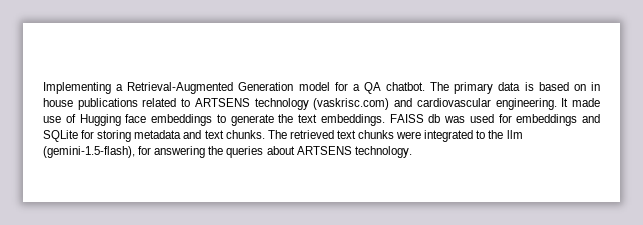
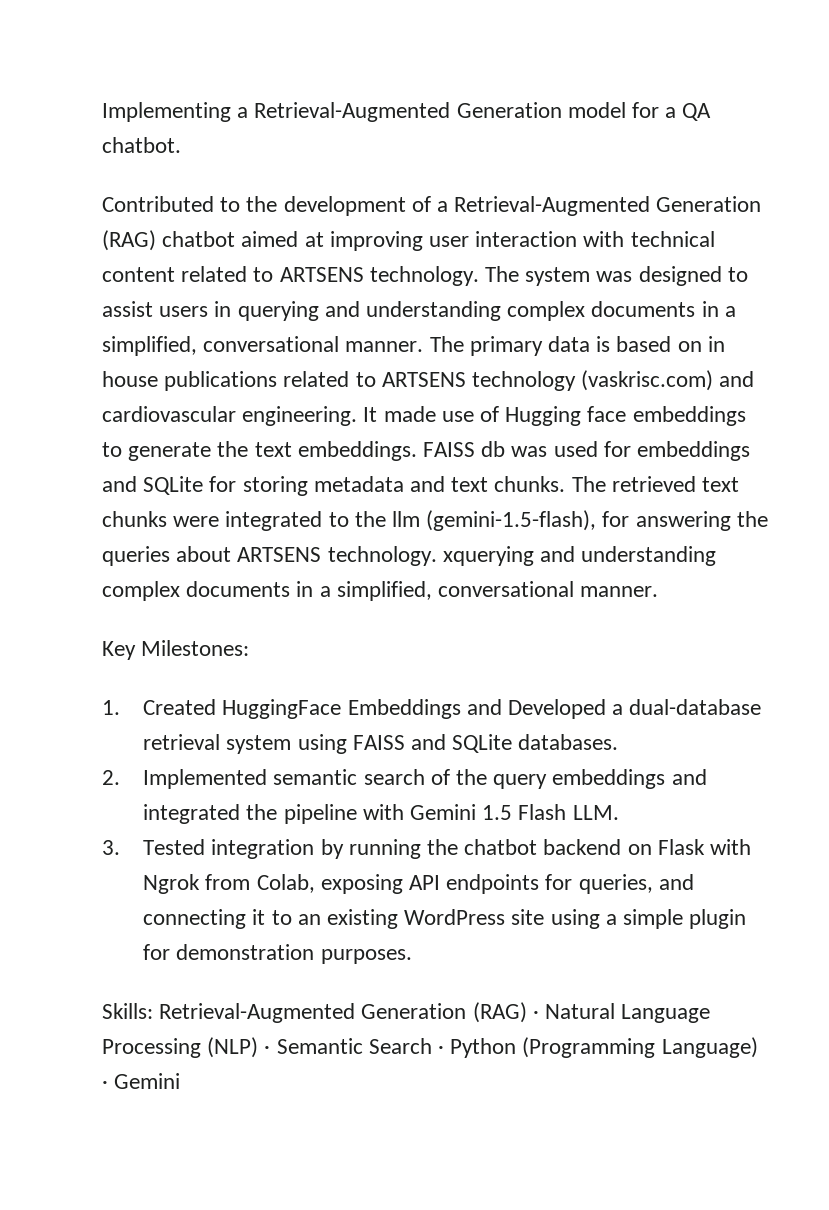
(426, 86) none -> [102,196,762,216] [102,230,715,251] [102,266,748,286] [102,301,736,321] [102,336,424,356] // Contributed to the development of a Retrieval-Augmented Generation (RAG) chatbot aimed at improving user interaction with technical content related to ARTSENS technology. The system was designed to assist users in querying and understanding complex documents in a simplified, conversational manner.
(412, 152) none -> [442,546,717,566] [102,581,659,601] [102,640,250,660] [102,699,762,719] [143,734,619,754] [102,769,707,789] [143,804,619,824] [102,839,751,859] [143,874,694,894] [143,909,747,929] [143,944,412,964] [102,1002,711,1023] [102,1037,758,1058] [102,1073,181,1089] xquerying and understanding complex documents in a simplified, conversational manner. // Key Milestones: // 1. Created HuggingFace Embeddings and Developed a dual-database retrieval system using FAISS and SQLite databases. // 2. Implemented semantic search of the query embeddings and integrated the pipeline with Gemini 1.5 Flash LLM. // 3. Tested integration by running the chatbot backend on Flask with Ngrok from Colab, exposing API endpoints for queries, and connecting it to an existing WordPress site using a simple plugin for demonstration purposes. // Skills: Retrieval-Augmented Generation (RAG) · Natural Language Processing (NLP) · Semantic Search · Python (Programming Language) · Gemini

